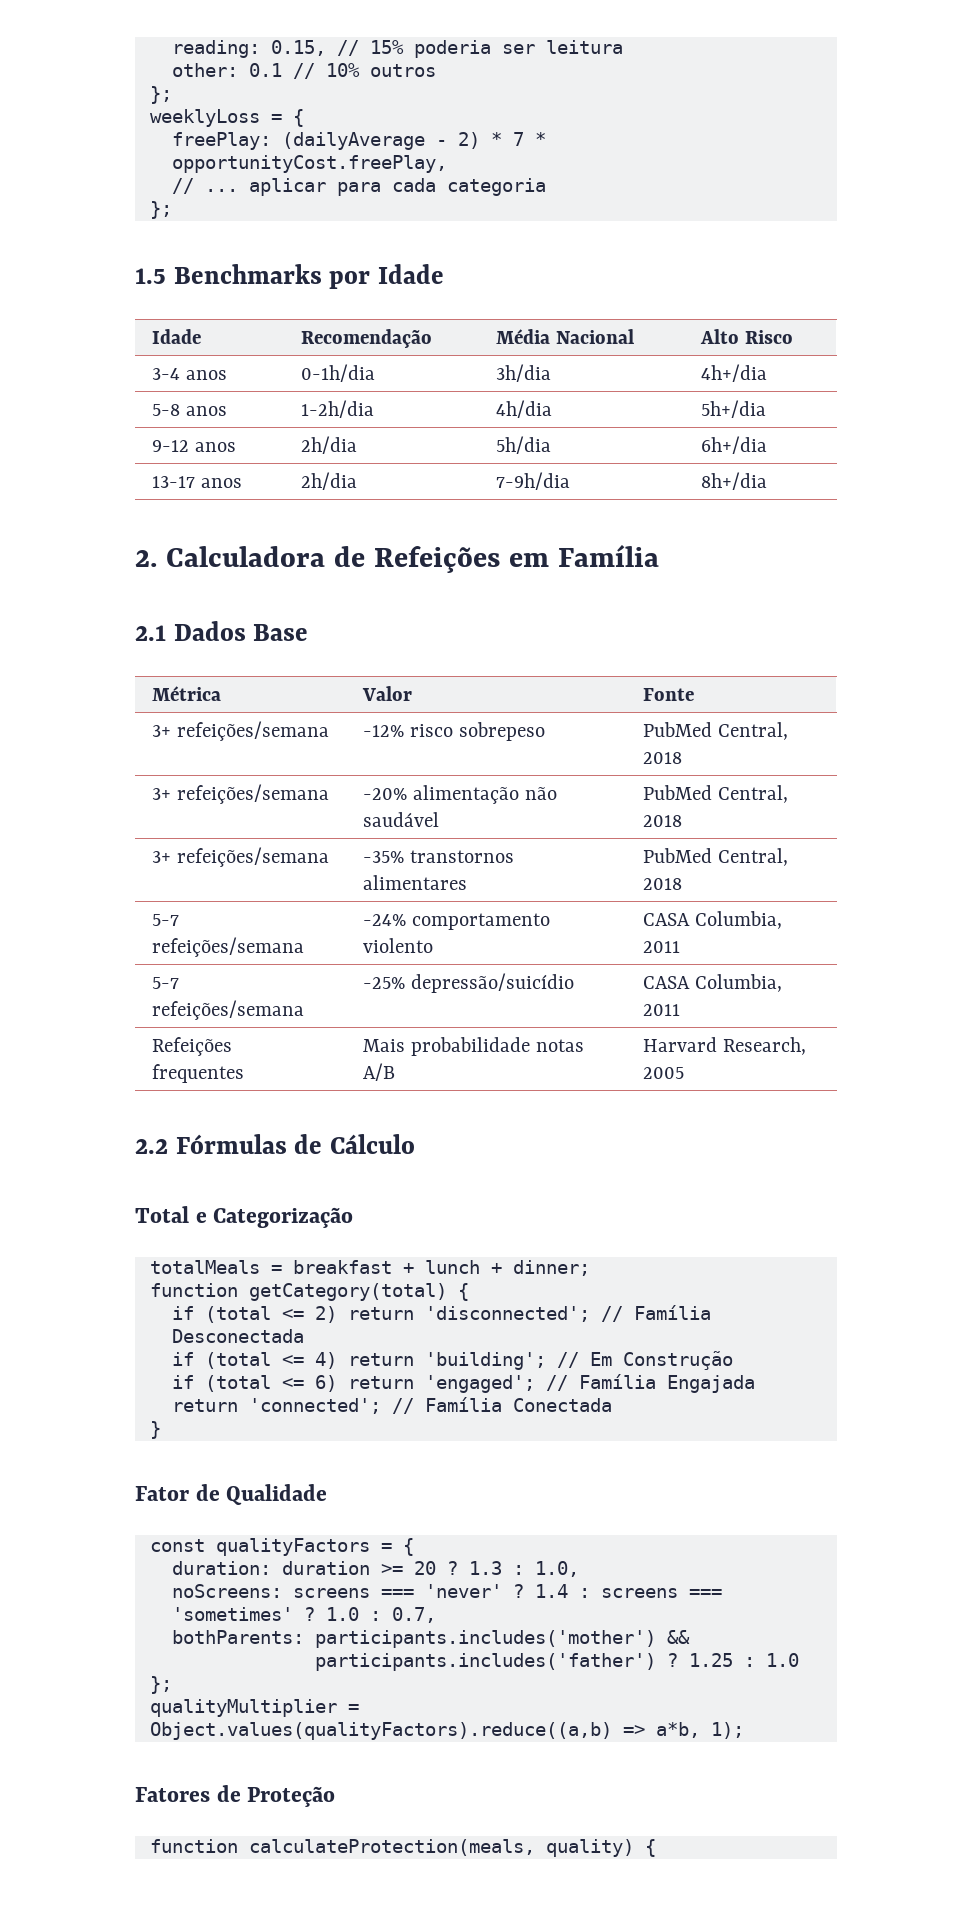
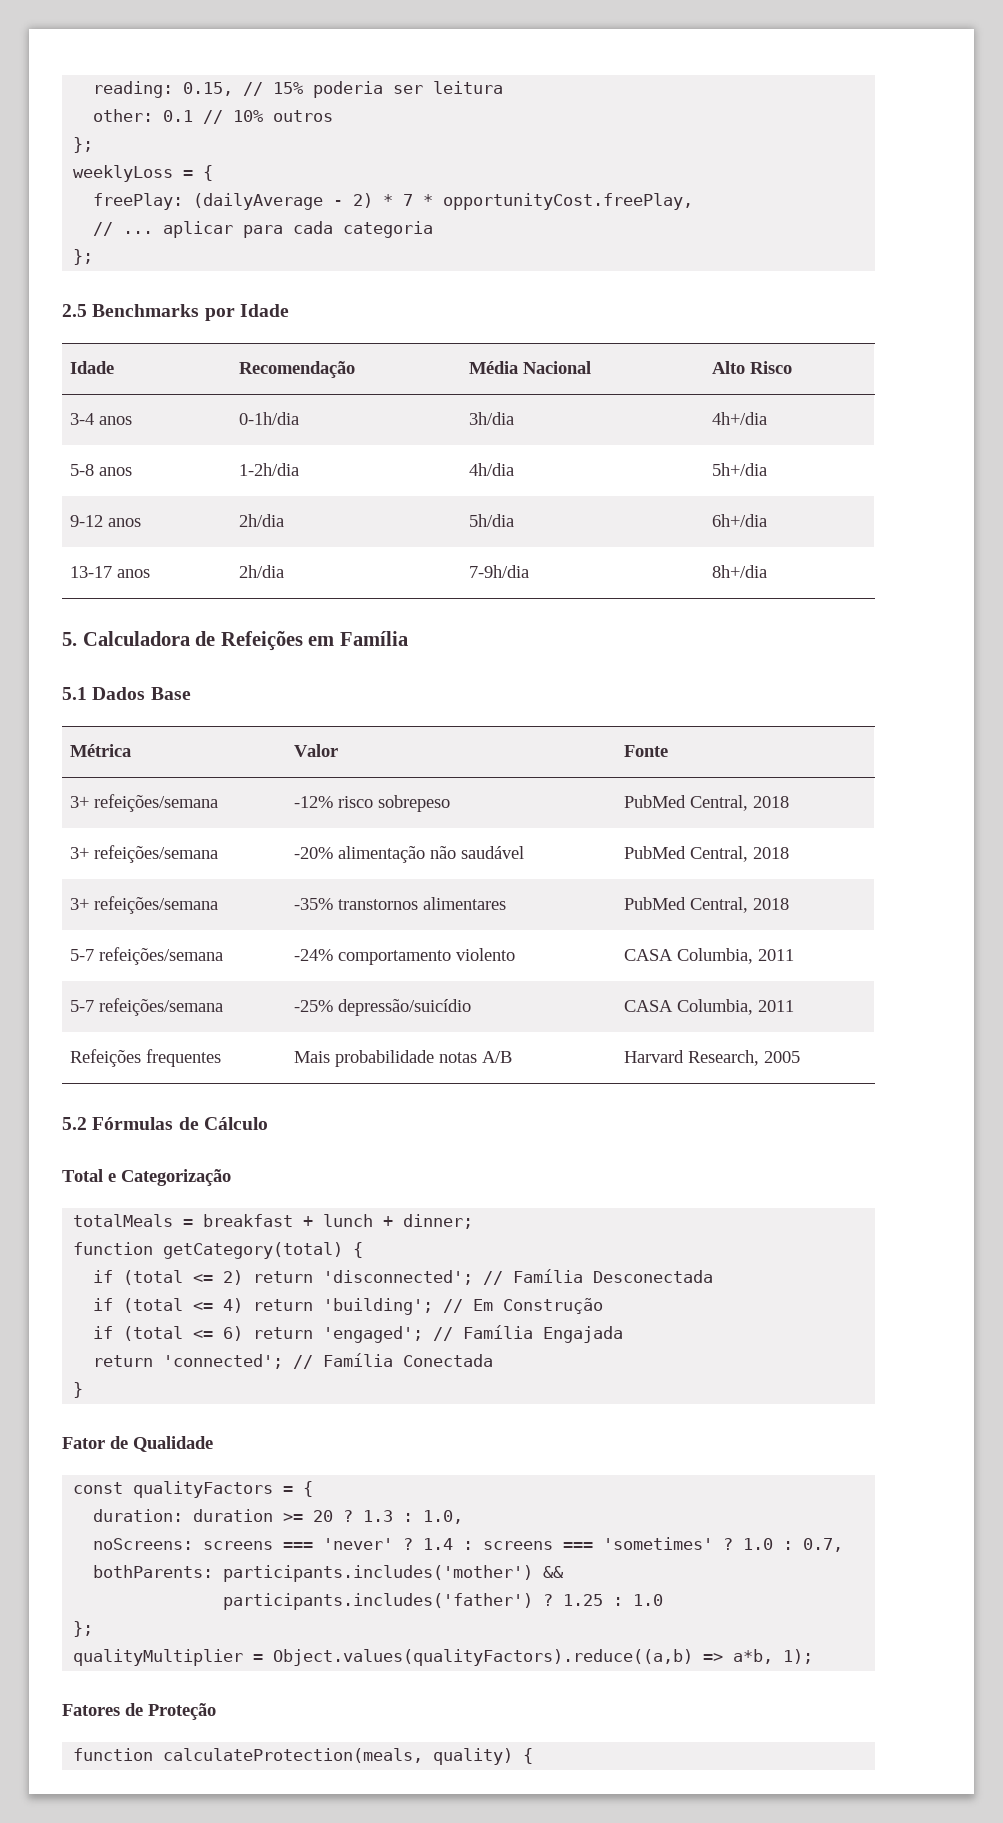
[135,268,166,284] 1.5 -> [62,304,87,317] 2.5
[135,550,157,567] 2. -> [62,632,77,646] 5.
[135,625,166,641] 2.1 -> [62,687,87,700] 5.1
[135,1139,168,1154] 2.2 -> [62,1117,87,1130] 5.2

